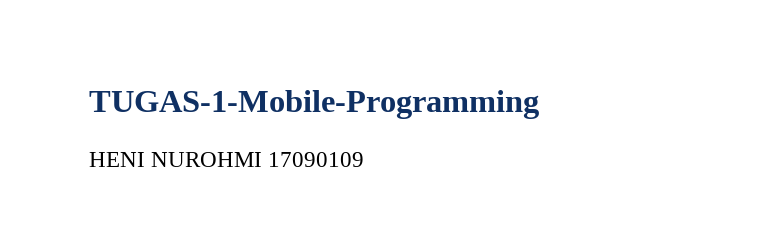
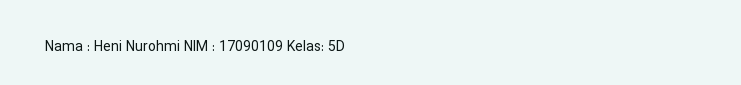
[89,90,539,119] [89,152,365,167] TUGAS-1-Mobile-Programming // HENI NUROHMI 17090109 -> [45,40,345,51] Nama : Heni Nurohmi NIM : 17090109 Kelas: 5D

